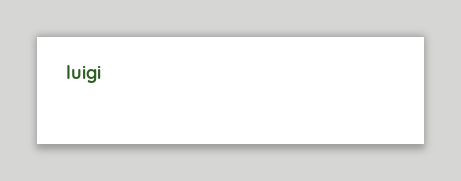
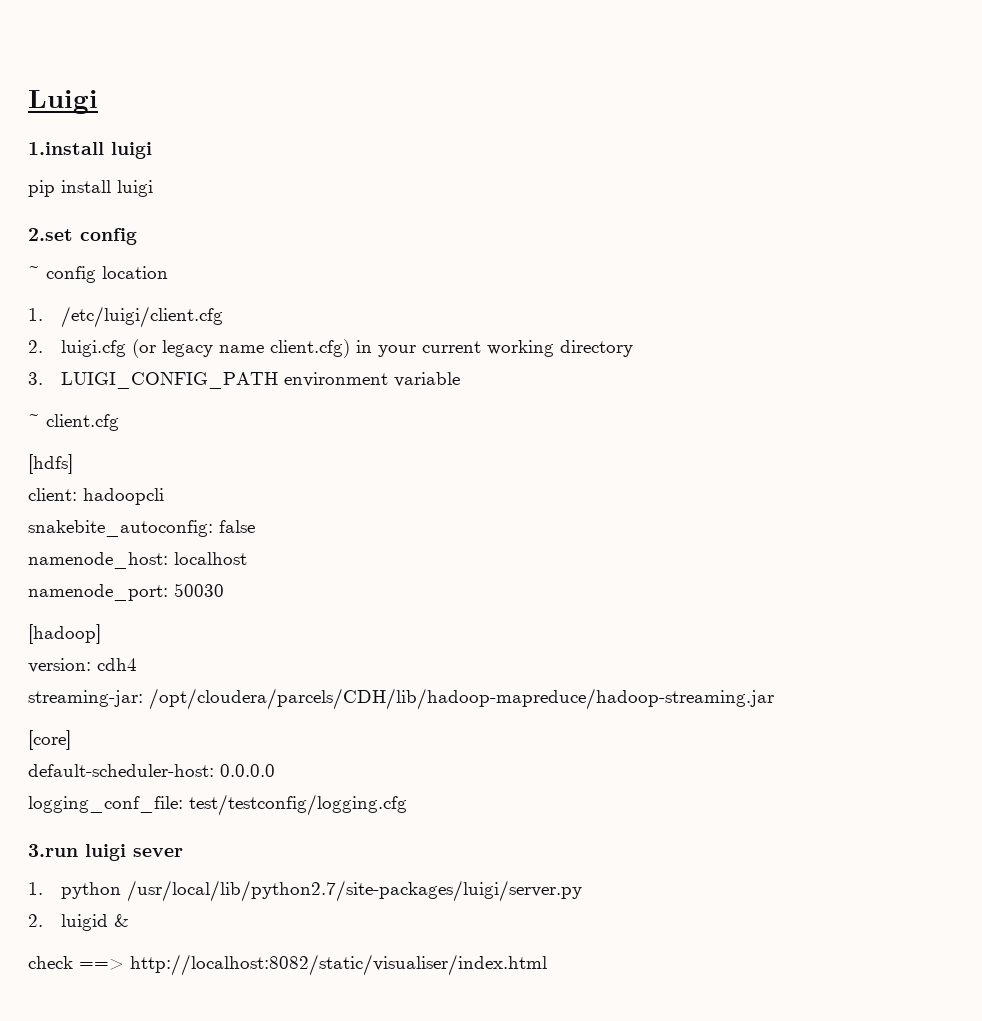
[66,65,101,83] luigi -> [28,90,98,114] [28,142,152,159] [28,180,153,197] [28,228,137,245] [28,266,168,283] [28,306,224,328] [28,339,634,358] [28,372,461,389] [28,414,119,431] [28,454,73,474] [28,488,164,505] [28,520,255,537] [28,552,247,569] [28,583,224,601] [28,624,101,644] [28,658,137,673] [28,688,774,710] [28,730,71,750] [28,764,275,777] [28,794,407,816] [28,844,183,861] [28,880,583,902] [28,914,130,931] [28,954,547,976] Luigi // 1.install luigi // pip install luigi // 2.set config // ~ config location // 1. /etc/luigi/client.cfg // 2. luigi.cfg (or legacy name client.cfg) in your current working directory // 3. LUIGI_CONFIG_PATH environment variable // ~ client.cfg // [hdfs] // client: hadoopcli // snakebite_autoconfig: false // namenode_host: localhost // namenode_port: 50030 // [hadoop] // version: cdh4 // streaming-jar: /opt/cloudera/parcels/CDH/lib/hadoop-mapreduce/hadoop-streaming.jar // [core] // default-scheduler-host: 0.0.0.0 // logging_conf_file: test/testconfig/logging.cfg // 3.run luigi sever // 1. python /usr/local/lib/python2.7/site-packages/luigi/server.py // 2. luigid & // check ==> http://localhost:8082/static/visualiser/index.html

